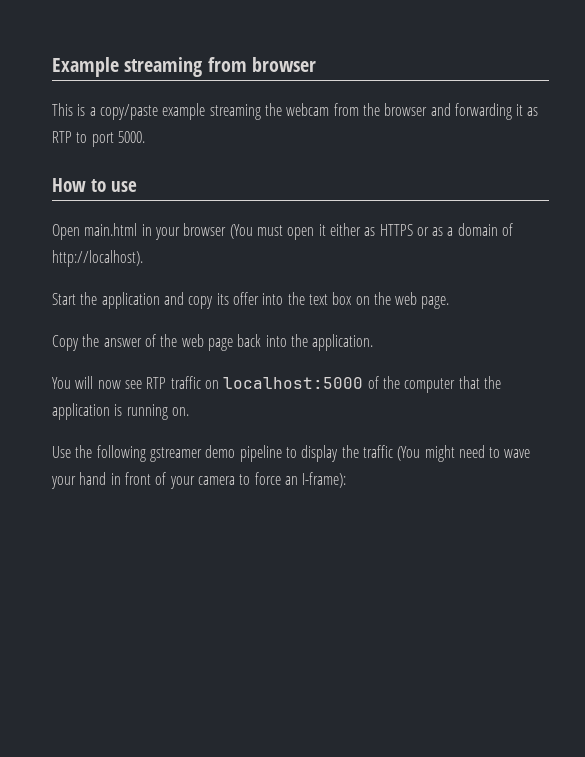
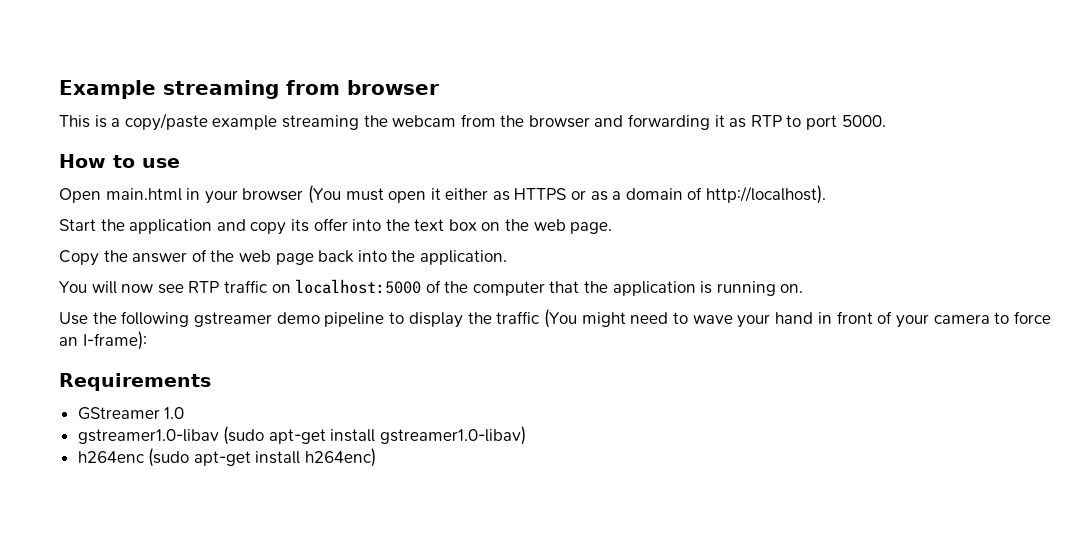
(347, 480) none -> [59,373,211,391] [77,407,185,420] [77,426,527,445] [77,448,377,467] // Requirements // GStreamer 1.0 // gstreamer1.0-libav (sudo apt-get install gstreamer1.0-libav) // h264enc (sudo apt-get install h264enc)

